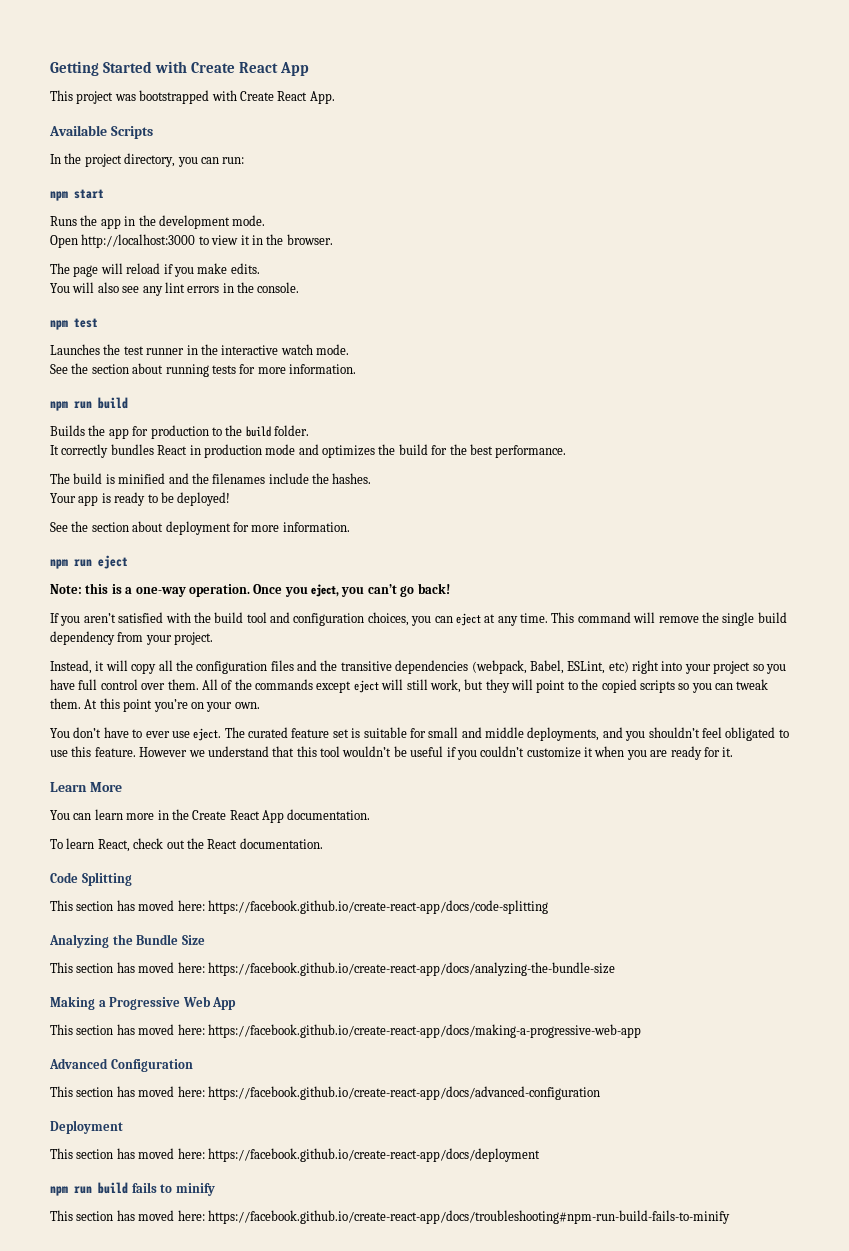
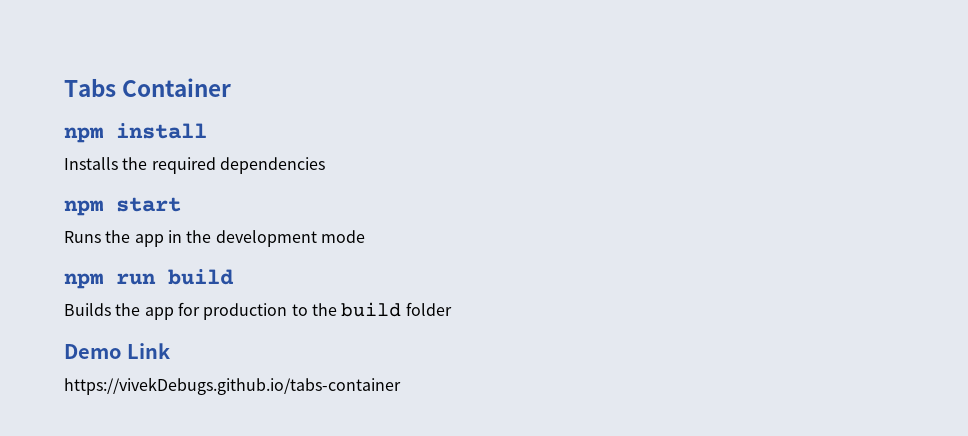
[50,61,309,76] [50,90,335,104] [49,125,153,139] [50,153,245,167] Getting Started with Create React App // This project was bootstrapped with Create React App. // Available Scripts // In the project directory, you can run: -> [64,78,232,97] [64,123,207,143] [64,157,325,174] Tabs Container // npm install // Installs the required dependencies
[232,215,266,226] [50,234,333,248] [50,263,260,277] [50,282,300,296] [50,318,98,330] [50,344,349,355] [50,363,356,377] mode. // Open http://localhost:3000 to view it in the browser. // The page will reload if you make edits. // You will also see any lint errors in the console. // npm test // Launches the test runner in the interactive watch mode. // See the section about running tests for more information. -> [320,230,365,243] mode
[274,425,309,436] [50,444,567,458] [50,473,372,484] [50,492,231,506] [50,521,350,535] [50,555,128,569] [50,583,450,597] [50,612,787,626] [50,631,214,645] [50,660,786,674] [50,679,769,693] [50,698,260,712] [50,727,789,741] [50,746,734,760] [50,782,122,792] [50,809,371,823] [50,838,323,852] [50,872,132,886] [50,900,548,914] [49,934,205,948] [50,962,615,976] [50,996,237,1010] [50,1024,641,1038] [49,1058,193,1072] [50,1086,600,1100] [50,1120,123,1134] [50,1148,540,1162] [50,1182,215,1196] [50,1210,730,1224] folder. // It correctly bundles React in production mode and optimizes the build for the best performance. // The build is minified and the filenames include the hashes. // Your app is ready to be deployed! // See the section about deployment for more information. // npm run eject // Note: this is a one-way operation. Once you eject, you can’t go back! // If you aren’t satisfied with the build tool and configuration choices, you can eject at any time. This command will remove the single build dependency from your project. // Instead, it will copy all the configuration files and the transitive dependencies (webpack, Babel, ESLint, etc) right into your project so you have full control over them. All of the commands except eject will still work, but they will point to the copied scripts so you can tweak them. At this point you’re on your own. // You don’t have to ever use eject. The curated feature set is suitable for small and middle deployments, and you shouldn’t feel obligated to use this feature. However we understand that this tool wouldn’t be useful if you couldn’t customize it when you are ready for it. // Learn More // You can learn more in the Create React App documentation. // To learn React, check out the React documentation. // Code Splitting // This section has moved here: https://facebook.github.io/create-react-app/docs/code-splitting // Analyzing the Bundle Size // This section has moved here: https://facebook.github.io/create-react-app/docs/analyzing-the-bundle-size // Making a Progressive Web App // This section has moved here: https://facebook.github.io/create-react-app/docs/making-a-progressive-web-app // Advanced Configuration // This section has moved here: https://facebook.github.io/create-react-app/docs/advanced-configuration // Deployment // This section has moved here: https://facebook.github.io/create-react-app/docs/deployment // npm run build fails to minify // This section has moved here: https://facebook.github.io/create-react-app/docs/troubleshooting#npm-run-build-fails-to-minify -> [405,302,452,316] [64,343,171,359] [64,377,401,395] folder // Demo Link // https://vivekDebugs.github.io/tabs-container

